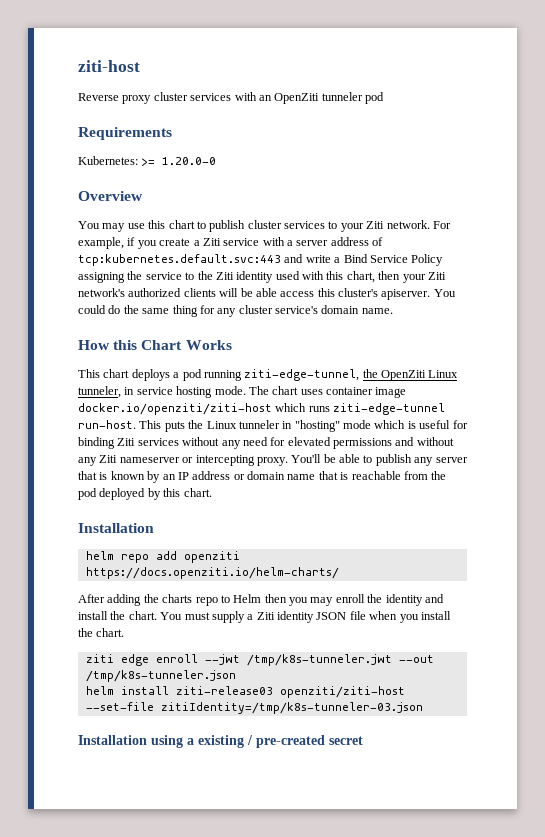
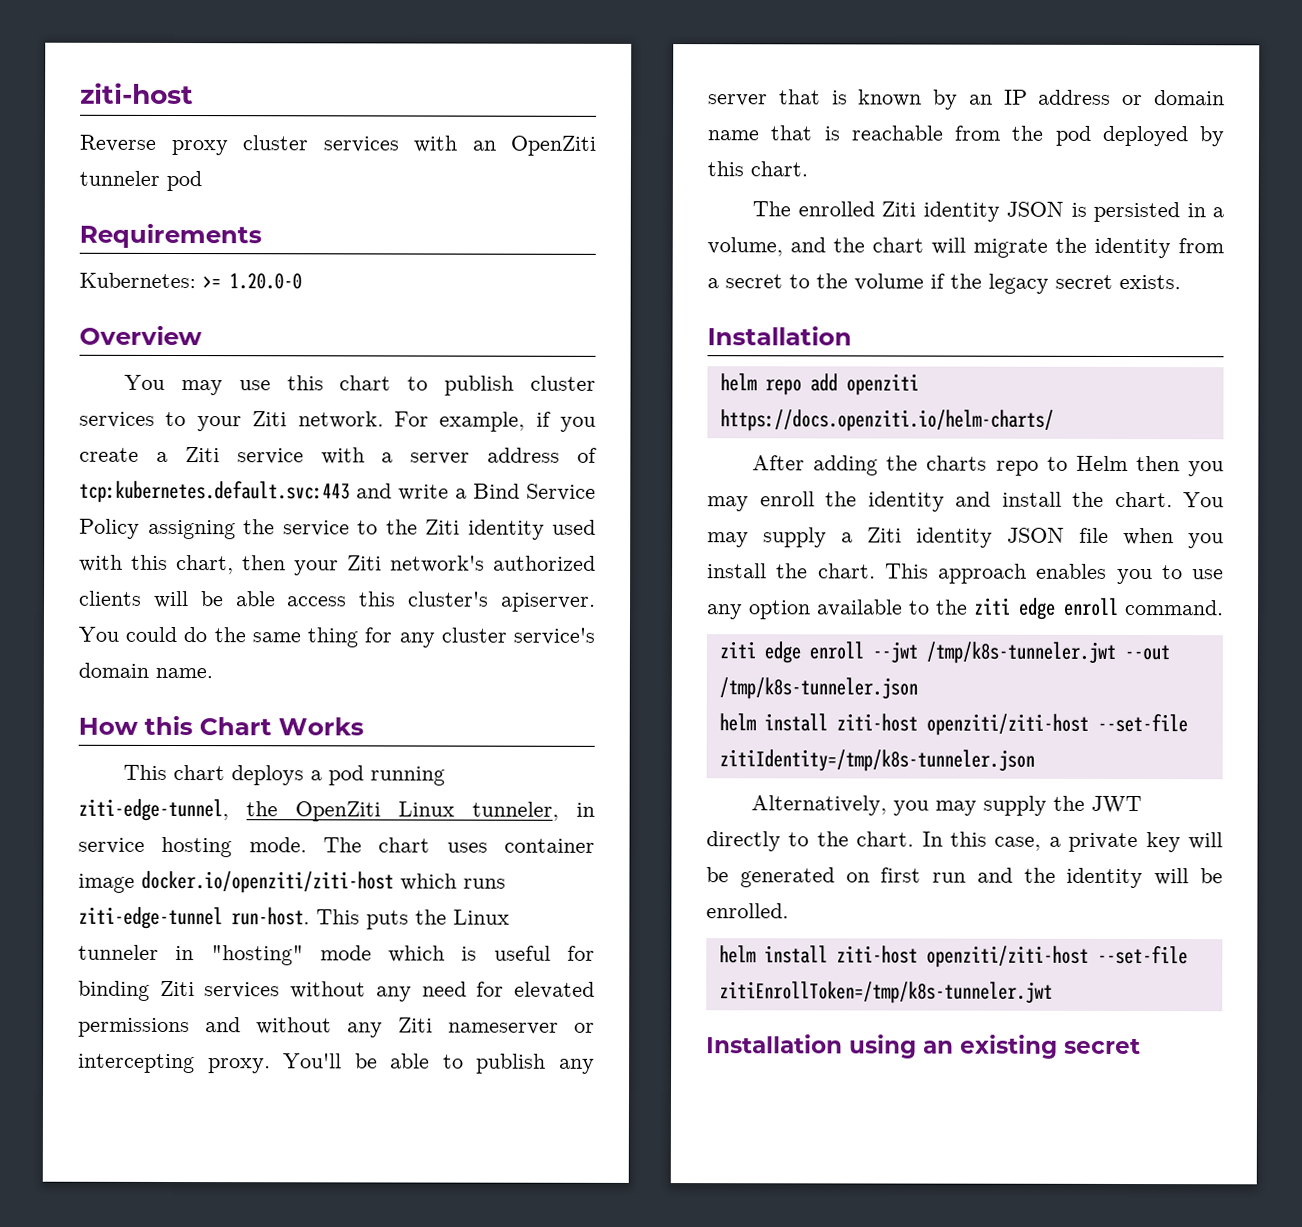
(212, 492) none -> [752,201,1224,223] [707,237,1224,259] [707,273,1181,294] // The enrolled Ziti identity JSON is persisted in a volume, and the chart will migrate the identity from a secret to the volume if the legacy secret exists.
[184,612,210,620] must -> [707,532,749,548] may
(125, 632) none -> [884,563,1224,585] [706,597,1224,620] This approach enables you to use any option available to the ziti edge enroll command.
[175,686,405,698] [85,702,423,714] [78,735,325,748] ziti-release03 openziti/ziti-host --set-file zitiIdentity=/tmp/k8s-tunneler-03.json // Installation using a existing / pre-created -> [835,713,1188,736] [718,749,1035,772] [751,795,1143,816] [706,831,1223,853] [706,867,1223,889] [706,903,789,919] [718,945,1188,968] [718,981,1053,1004] [706,1034,1058,1059] ziti-host openziti/ziti-host --set-file zitiIdentity=/tmp/k8s-tunneler.json // Alternatively, you may supply the JWT directly to the chart. In this case, a private key will be generated on first run and the identity will be enrolled. // helm install ziti-host openziti/ziti-host --set-file zitiEnrollToken=/tmp/k8s-tunneler.jwt // Installation using an existing

